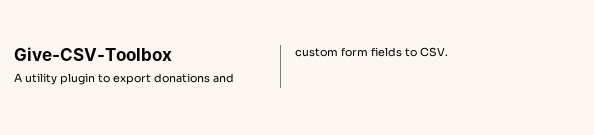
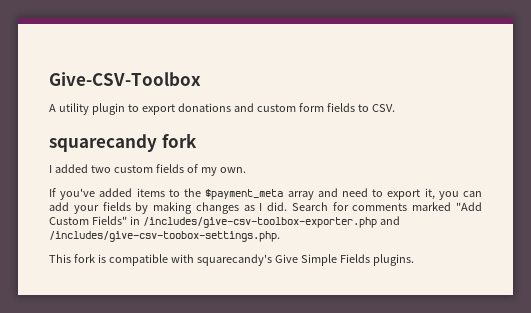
(448, 52) none -> [49,133,197,152] [49,164,246,176] [49,188,483,200] [49,202,483,214] [49,216,400,228] [49,231,280,242] [49,254,414,266] // squarecandy fork // I added two custom fields of my own. // If you've added items to the $payment_meta array and need to export it, you can add your fields by making changes as I did. Search for comments marked "Add Custom Fields" in /includes/give-csv-toolbox-exporter.php and /includes/give-csv-toobox-settings.php. // This fork is compatible with squarecandy's Give Simple Fields plugins.

